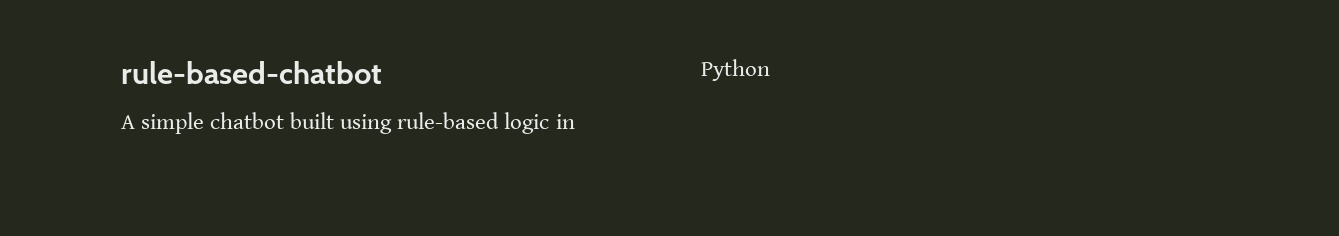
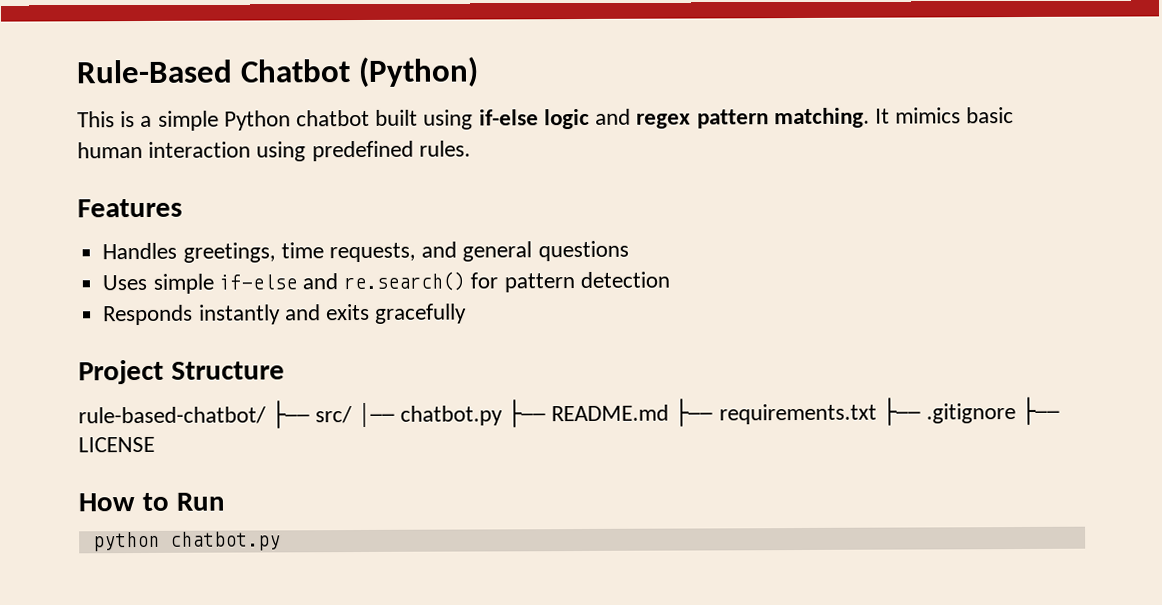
[121,61,382,84] [121,112,575,134] [701,59,770,81] rule-based-chatbot // A simple chatbot built using rule-based logic in Python -> [76,56,479,88] [77,107,1015,131] [77,140,471,162] [77,198,183,218] [102,240,629,263] [102,271,670,294] [103,303,468,326] [78,359,285,385] [78,396,1061,429] [78,436,155,453] [78,492,225,512] [92,531,281,552] Rule-Based Chatbot (Python) // This is a simple Python chatbot built using if-else logic and regex pattern matching. It mimics basic human interaction using predefined rules. // Features // Handles greetings, time requests, and general questions // Uses simple if-else and re.search() for pattern detection // Responds instantly and exits gracefully // Project Structure // rule-based-chatbot/ ├── src/ │── chatbot.py ├── README.md ├── requirements.txt ├── .gitignore ├── LICENSE // How to Run // python chatbot.py

